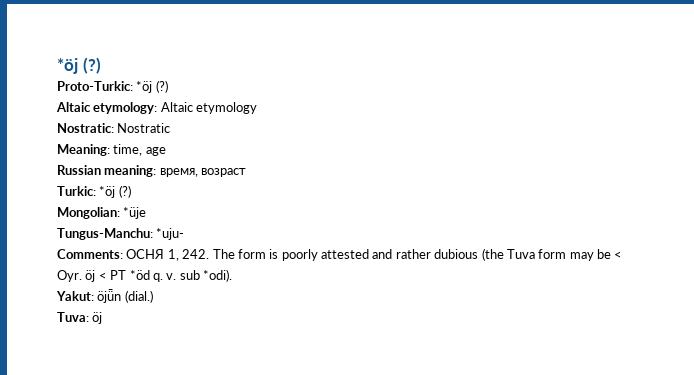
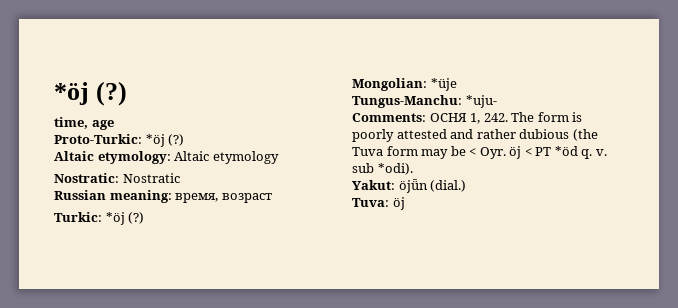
[57,57,101,74] *öj (?) -> [54,81,128,106] [54,117,114,130] *öj (?) // time, age
[57,144,166,156] // Meaning: time, age -> (180, 178) none

